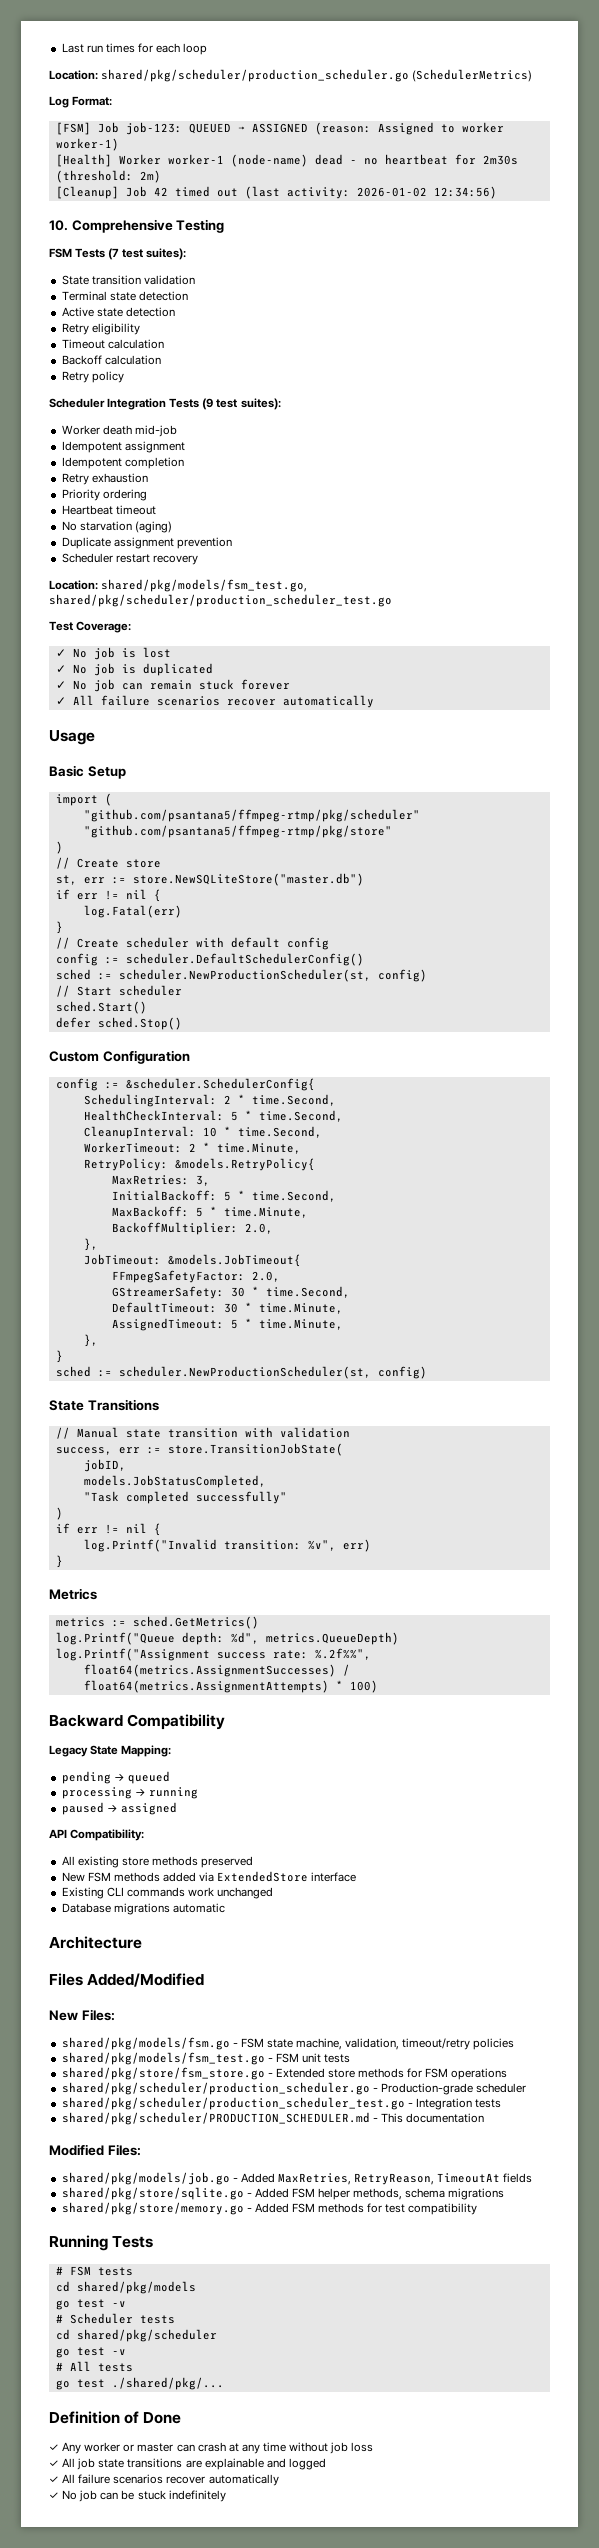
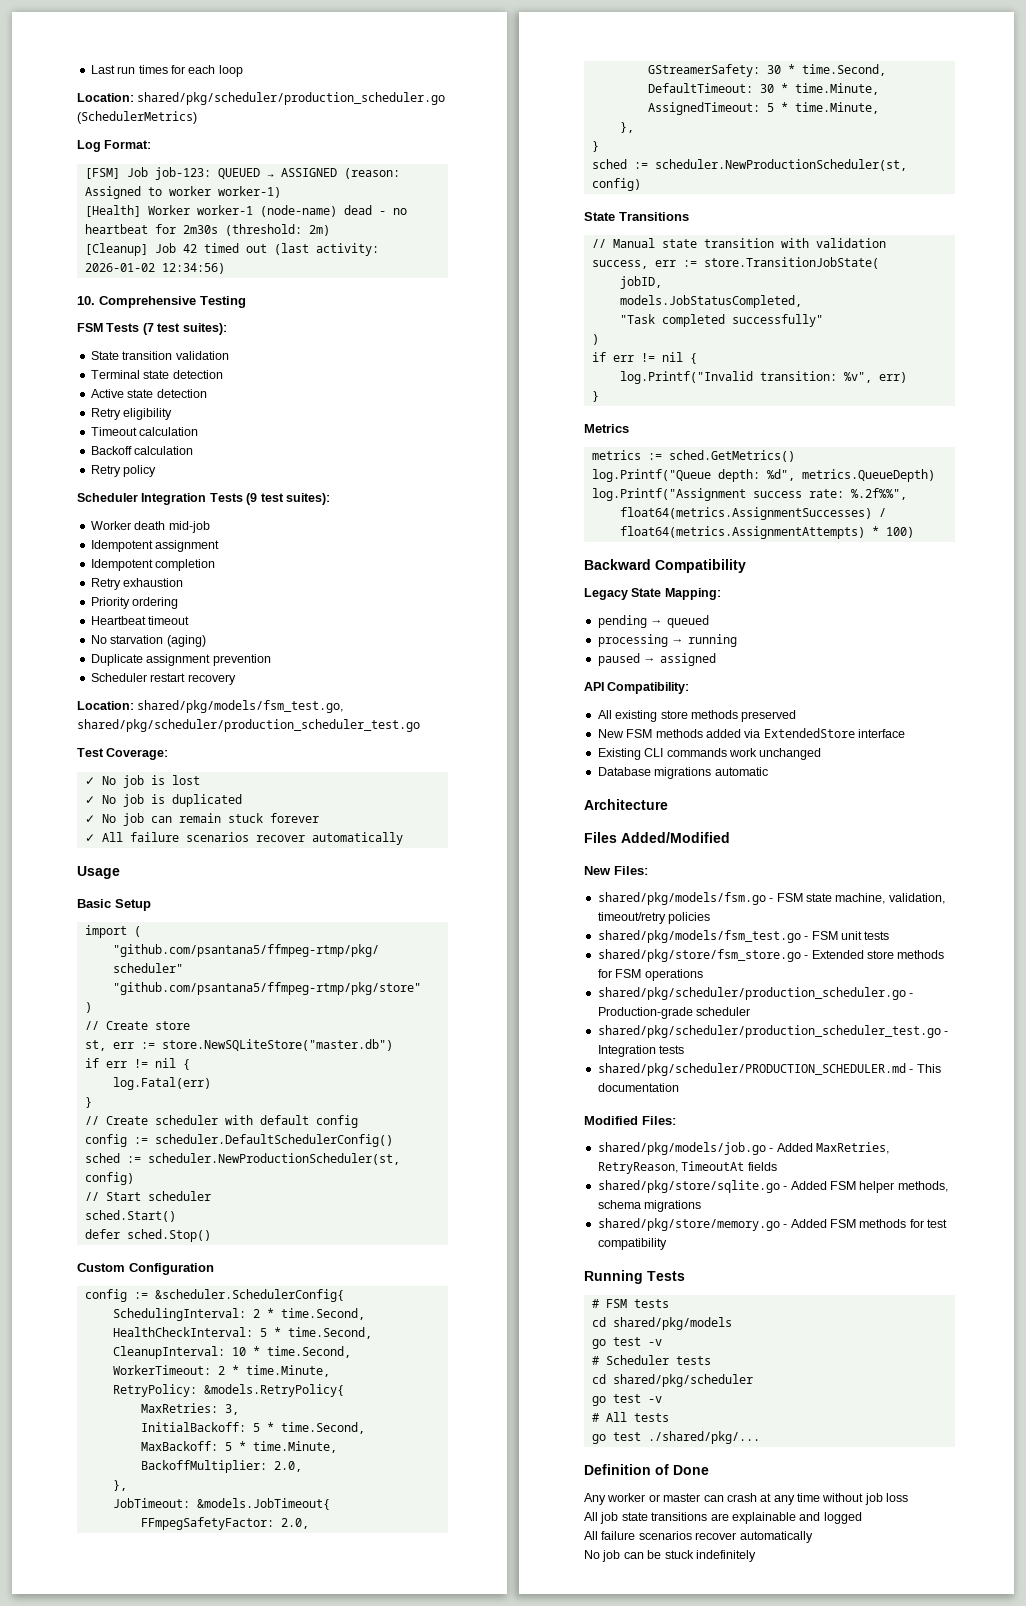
[49,2444,59,2451] ✓ -> (709, 1470) none
[49,2460,59,2467] ✓ -> (909, 1497) none
[49,2474,279,2486] [49,2492,59,2499] ✓ All failure scenarios recover automatically // ✓ -> [584,1531,813,1543] All failure scenarios recover automatically //

